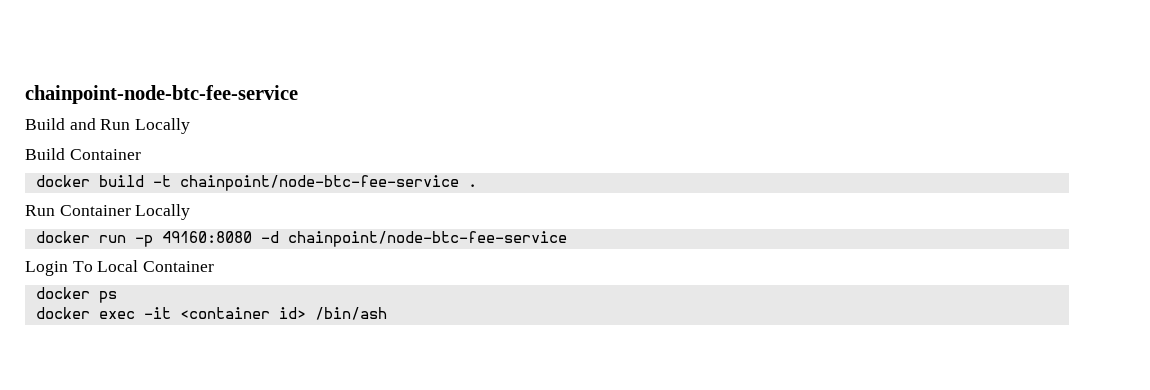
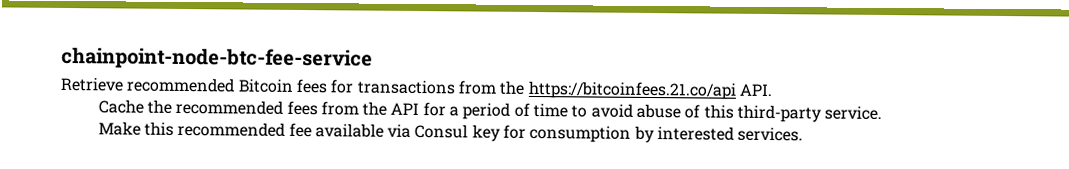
[25,118,191,134] [25,148,141,160] [35,175,477,191] [25,204,191,220] [35,231,567,247] [25,260,215,276] [35,287,117,303] [35,307,387,320] Build and Run Locally // Build Container // docker build -t chainpoint/node-btc-fee-service . // Run Container Locally // docker run -p 49160:8080 -d chainpoint/node-btc-fee-service // Login To Local Container // docker ps // docker exec -it <container id> /bin/ash -> [60,76,773,100] [97,99,883,123] [97,121,804,144] Retrieve recommended Bitcoin fees for transactions from the https://bitcoinfees.21.co/api API. // Cache the recommended fees from the API for a period of time to avoid abuse of this third-party service. // Make this recommended fee available via Consul key for consumption by interested services.

